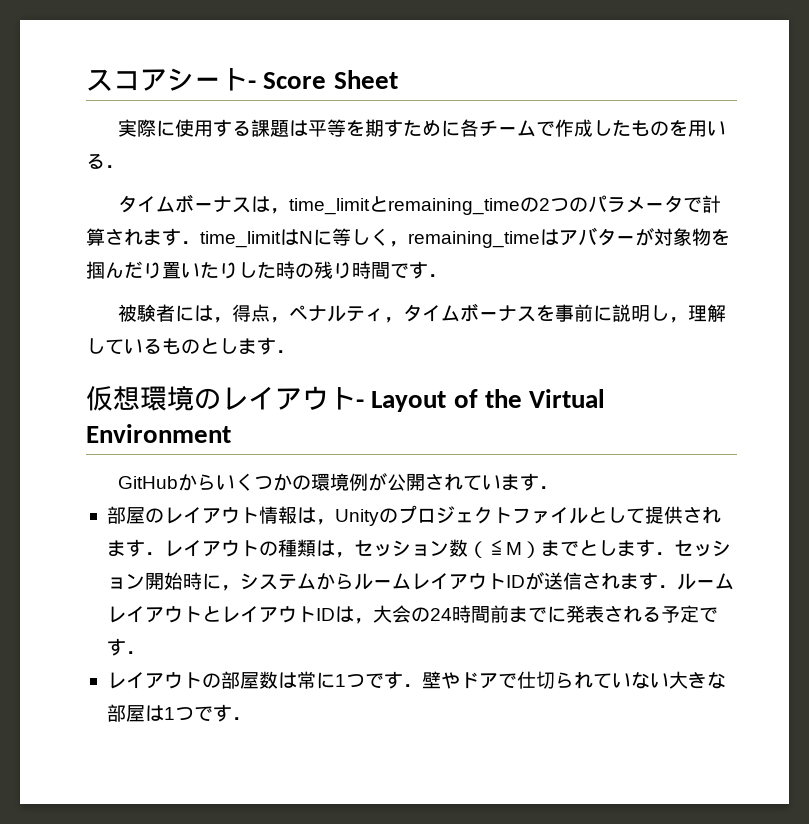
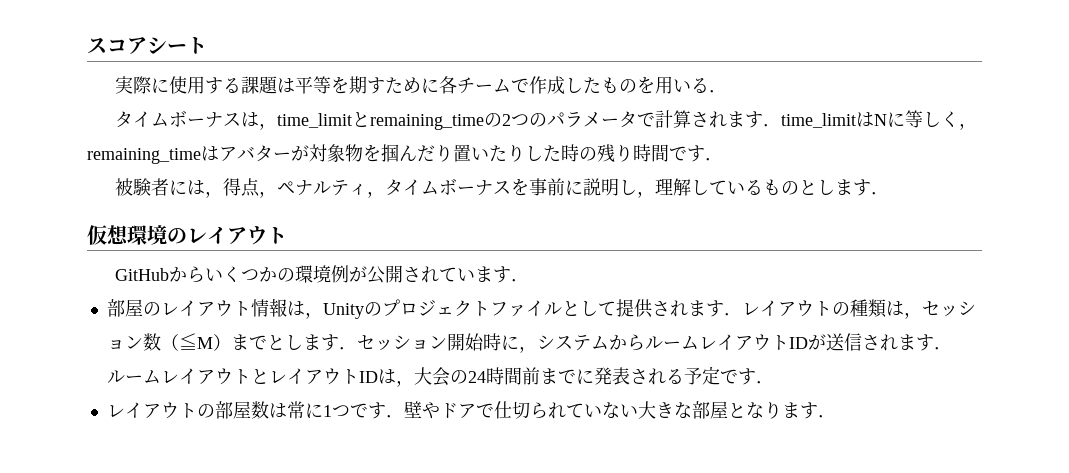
[248,70,398,89] - Score Sheet -> (207, 45) none
[356,389,606,412] [86,424,231,443] - Layout of the Virtual Environment -> (287, 235) none
[144,705,213,721] は1つで -> [727,401,800,419] となりま

